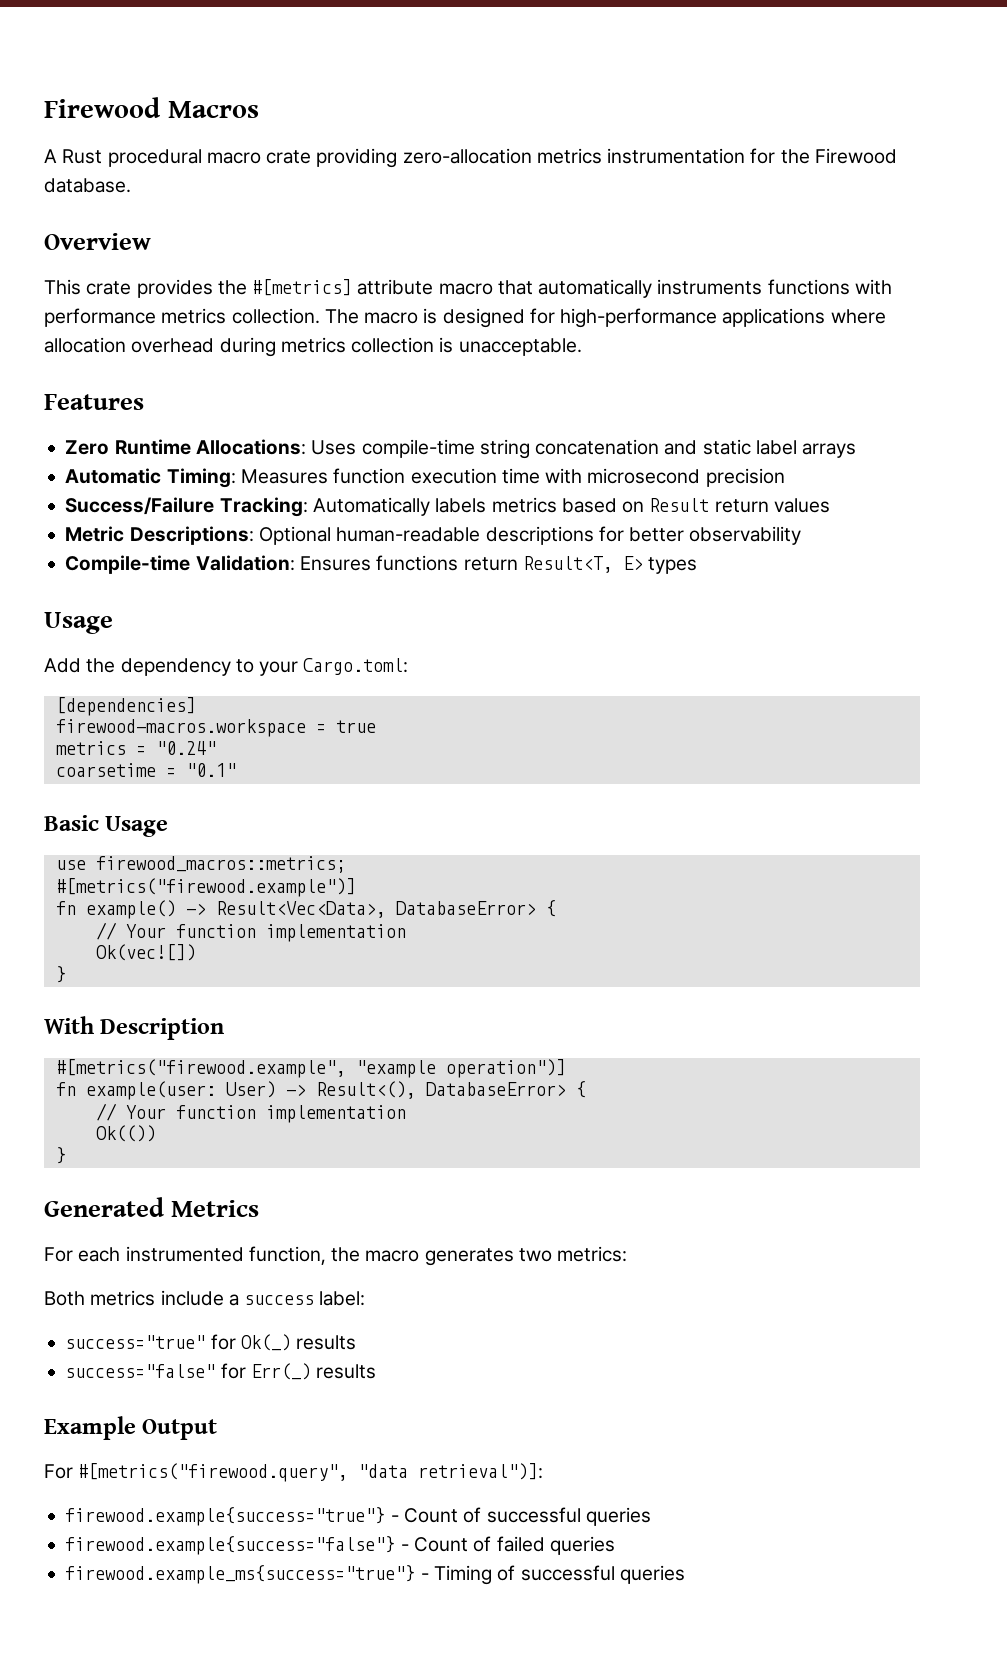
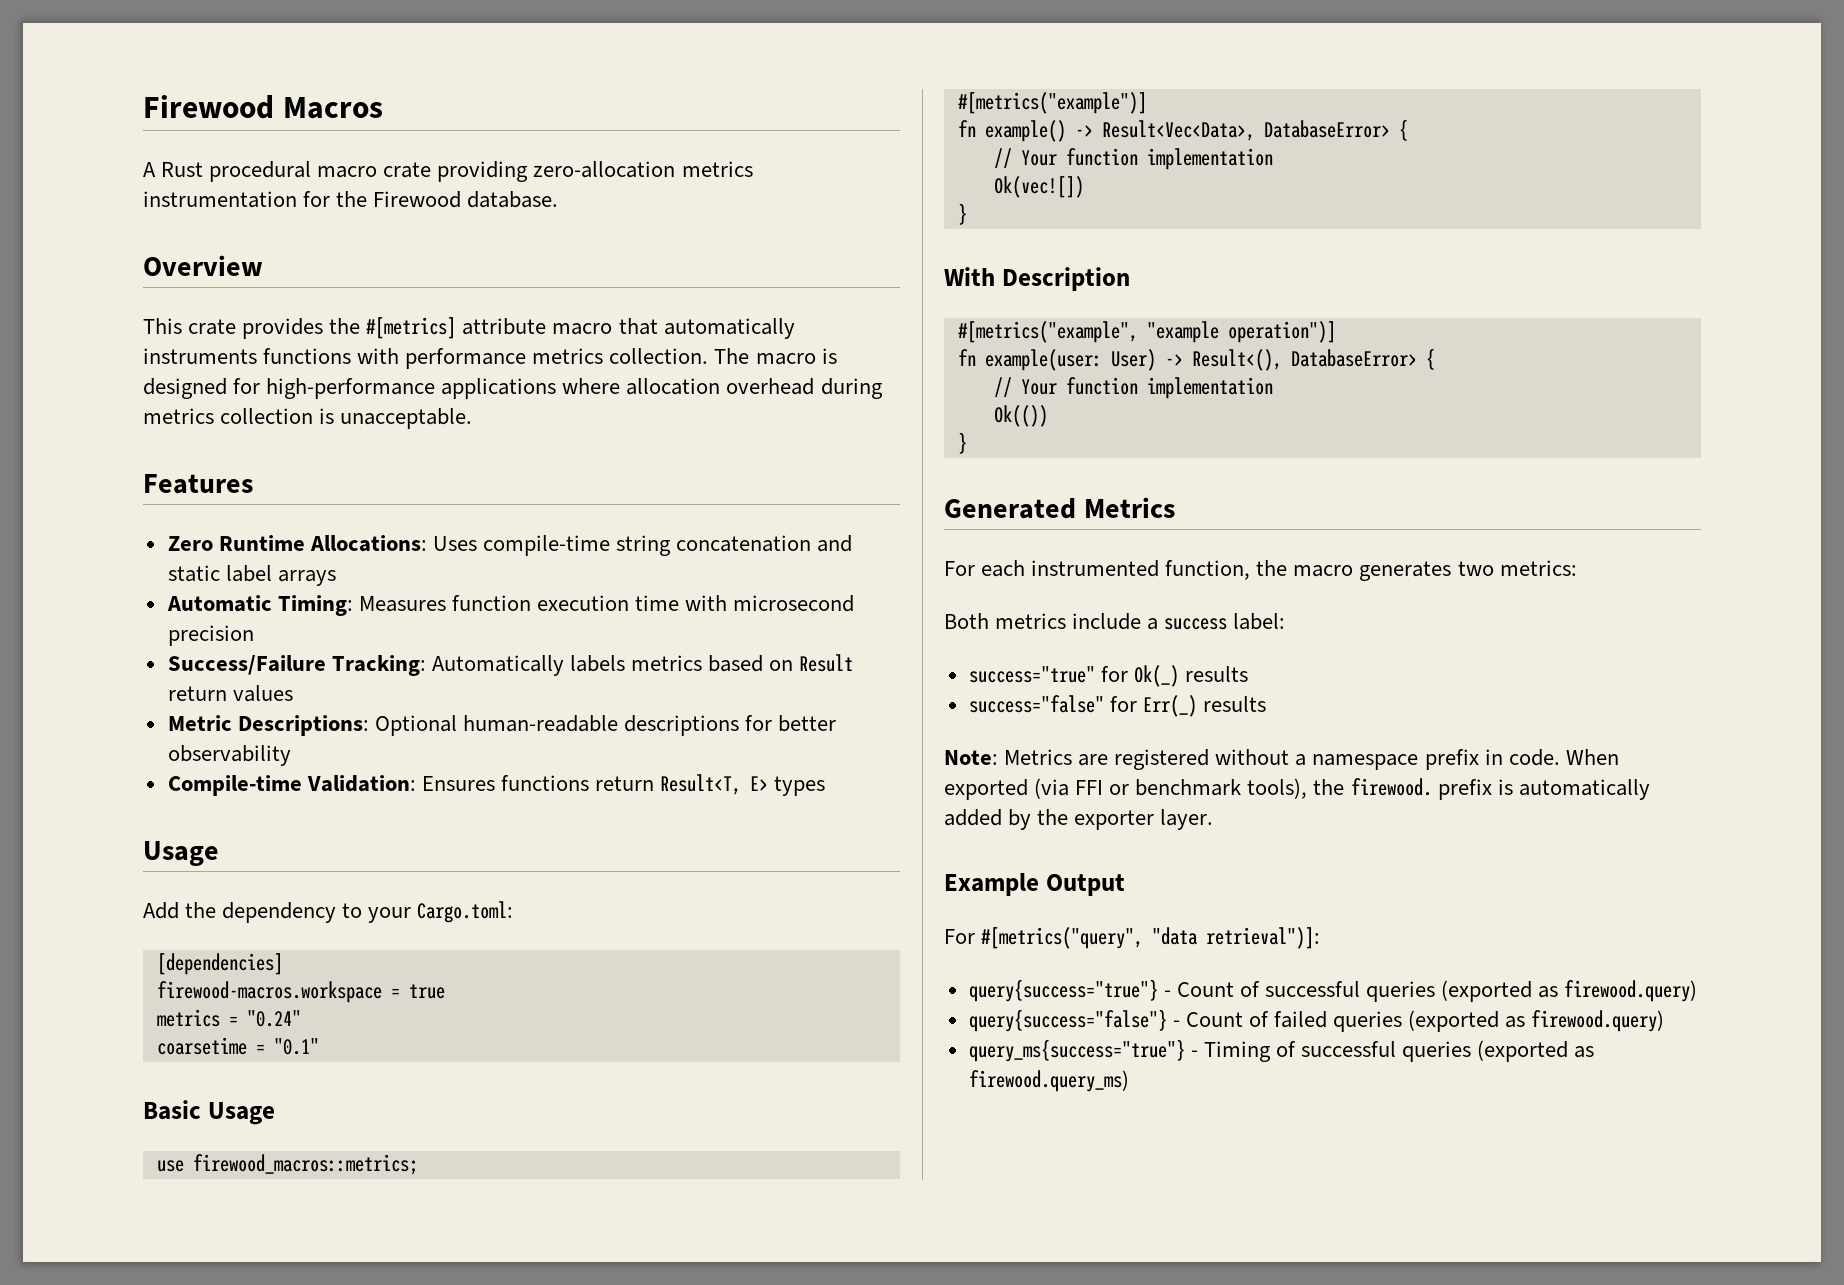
[55,878,356,897] #[metrics("firewood.example")] -> [957,92,1147,114] #[metrics("example")]
[55,1059,346,1078] #[metrics("firewood.example", -> [957,321,1138,343] #[metrics("example",
(377, 1371) none -> [944,749,1619,770] [944,778,1650,800] [944,809,1214,830] // Note: Metrics are registered without a namespace prefix in code. When exported (via FFI or benchmark tools), the firewood. prefix is automatically added by the exporter layer.
[78,1463,349,1482] #[metrics("firewood.query", -> [981,927,1144,949] #[metrics("query",
[65,1507,386,1526] firewood.example{success="true"} -> [968,979,1158,1002] query{success="true"}
[65,1536,396,1555] // firewood.example{success="false"} -> [1441,980,1698,1002] [968,1009,1167,1032] (exported as firewood.query) // query{success="false"}
[65,1565,416,1584] // firewood.example_ms{success="true"} -> [1408,1010,1665,1032] [968,1039,1185,1062] (exported as firewood.query) // query_ms{success="true"}
(685, 1574) none -> [1477,1040,1595,1062] [968,1070,1129,1092] (exported as firewood.query_ms)

